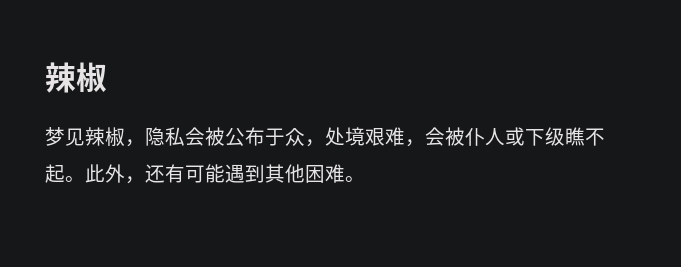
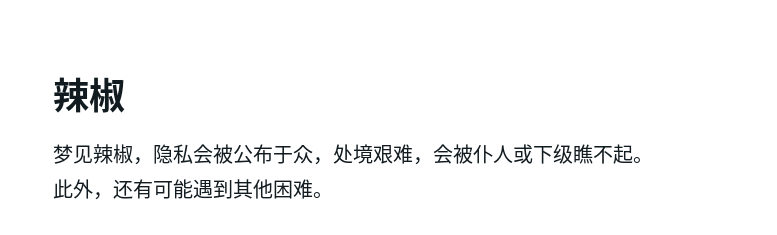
(85, 179) none -> (653, 160) //

